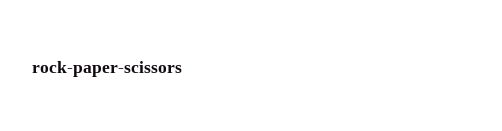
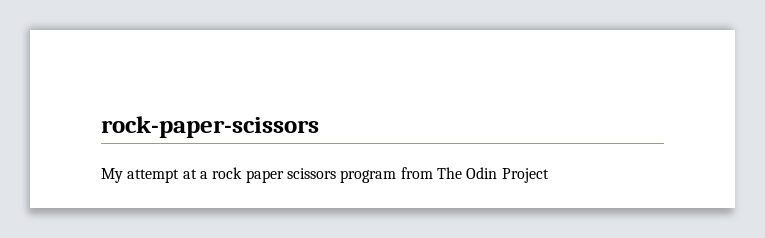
(182, 69) none -> [101,167,549,183] // My attempt at a rock paper scissors program from The Odin Project

